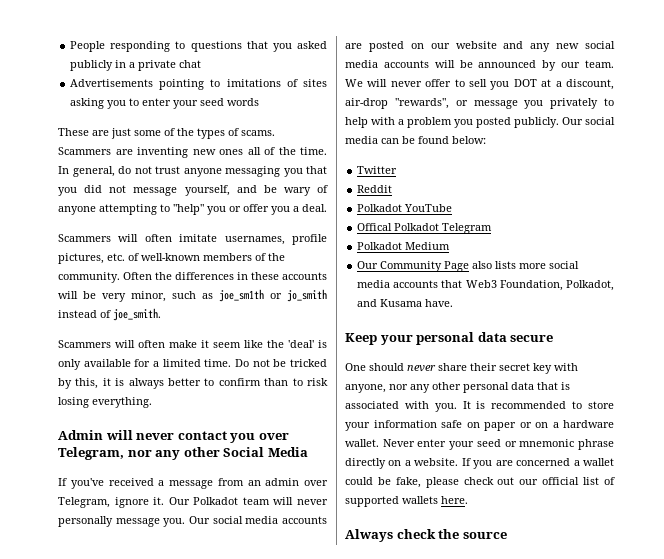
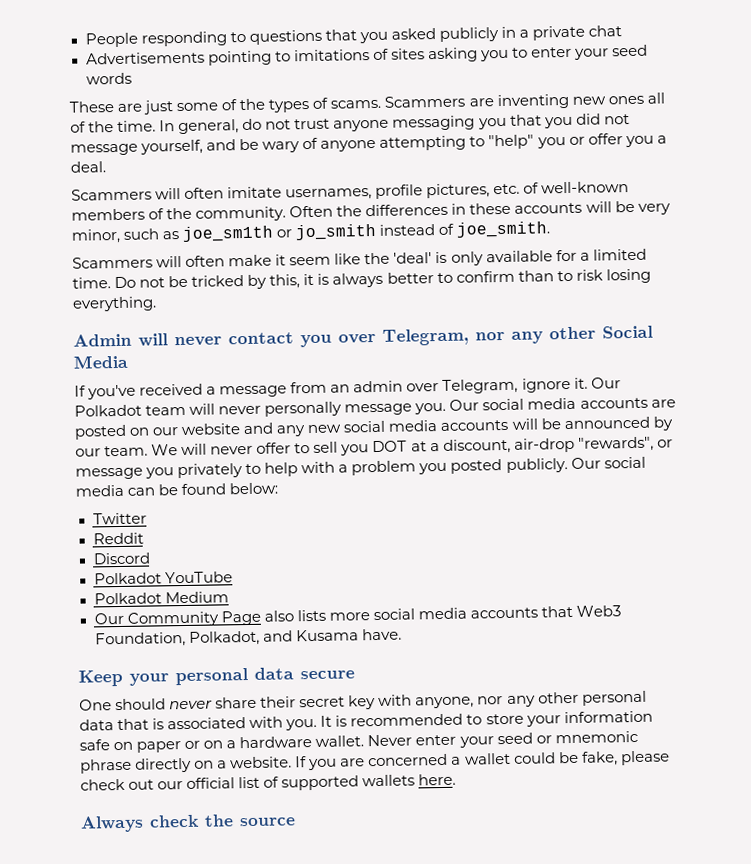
(393, 189) none -> [92,552,151,565] // Discord
[357,223,493,234] // Offical Polkadot Telegram -> (233, 577) none

